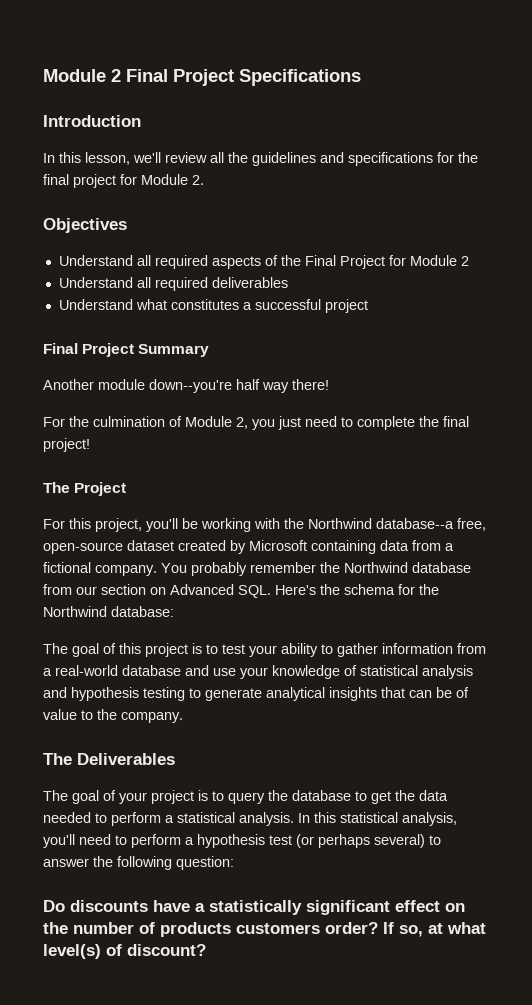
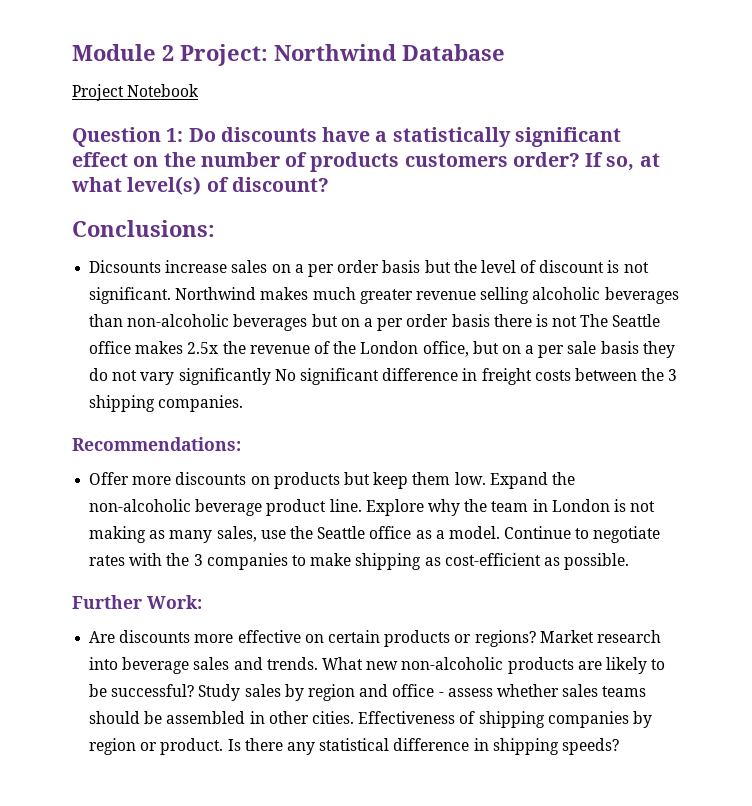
[43,69,361,86] [43,115,141,127] [43,152,478,166] [43,174,204,188] [43,218,127,233] [58,255,469,269] [58,277,288,291] [58,299,368,313] [43,343,210,357] [43,379,329,393] [43,416,469,430] [43,438,90,452] [43,482,127,496] [43,518,486,532] [43,540,454,554] [43,562,471,576] [43,584,439,598] [43,606,174,617] [43,643,486,657] [43,665,473,679] [43,687,469,701] [43,709,183,723] [43,753,175,765] [43,790,448,804] [43,812,457,826] [43,834,441,848] [43,856,234,870] Module 2 Final Project Specifications // Introduction // In this lesson, we'll review all the guidelines and specifications for the final project for Module 2. // Objectives // Understand all required aspects of the Final Project for Module 2 // Understand all required deliverables // Understand what constitutes a successful project // Final Project Summary // Another module down--you're half way there! // For the culmination of Module 2, you just need to complete the final project! // The Project // For this project, you'll be working with the Northwind database--a free, open-source dataset created by Microsoft containing data from a fictional company. You probably remember the Northwind database from our section on Advanced SQL. Here's the schema for the Northwind database: // The goal of this project is to test your ability to gather information from a real-world database and use your knowledge of statistical analysis and hypothesis testing to generate analytical insights that can be of value to the company. // The Deliverables // The goal of your project is to query the database to get the data needed to perform a statistical analysis. In this statistical analysis, you'll need to perform a hypothesis test (or perhaps several) to answer the following question: // -> [72,44,505,66] [72,84,200,101] [72,127,184,147] Module 2 Project: Northwind Database // Project Notebook // Question 1:
(206, 950) none -> [72,220,215,237] [89,260,649,277] [89,287,679,304] [89,314,661,331] [89,341,675,358] [89,368,678,385] [89,395,244,412] [72,437,241,451] [89,472,575,489] [89,499,656,516] [89,526,661,543] [89,553,630,570] [72,595,202,609] [89,630,661,647] [89,657,666,674] [89,684,647,701] [89,711,652,728] [89,738,619,755] // Conclusions: // Dicsounts increase sales on a per order basis but the level of discount is not significant. Northwind makes much greater revenue selling alcoholic beverages than non-alcoholic beverages but on a per order basis there is not The Seattle office makes 2.5x the revenue of the London office, but on a per sale basis they do not vary significantly No significant difference in freight costs between the 3 shipping companies. // Recommendations: // Offer more discounts on products but keep them low. Expand the non-alcoholic beverage product line. Explore why the team in London is not making as many sales, use the Seattle office as a model. Continue to negotiate rates with the 3 companies to make shipping as cost-efficient as possible. // Further Work: // Are discounts more effective on certain products or regions? Market research into beverage sales and trends. What new non-alcoholic products are likely to be successful? Study sales by region and office - assess whether sales teams should be assembled in other cities. Effectiveness of shipping companies by region or product. Is there any statistical difference in shipping speeds?

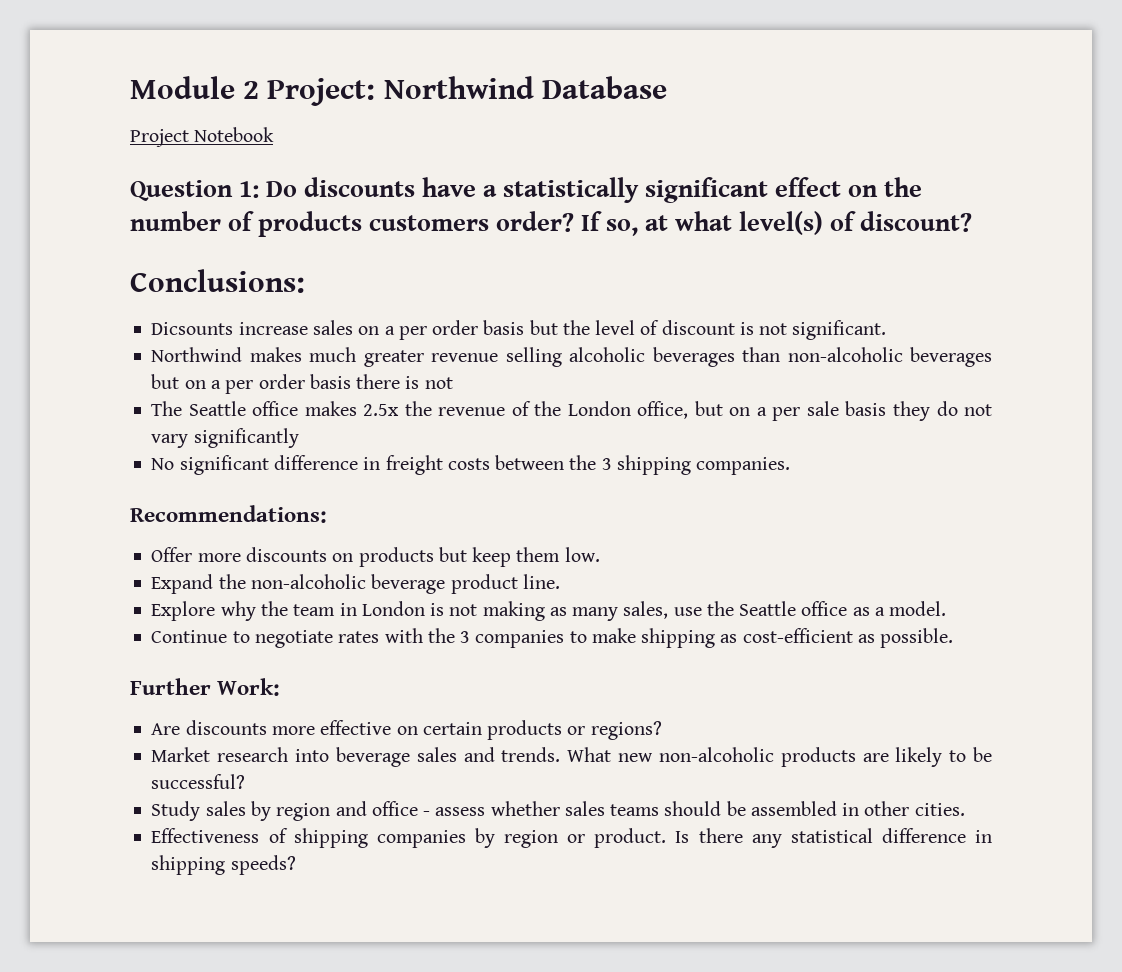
(172, 295) none -> (887, 330) //
(578, 321) none -> (453, 383) //
(271, 376) none -> (299, 438) //
(486, 478) none -> (600, 554) //
(362, 505) none -> (560, 581) //
(500, 532) none -> (947, 608) //
(536, 638) none -> (662, 730) //
(195, 690) none -> (246, 781) //
(354, 717) none -> (965, 809) //

